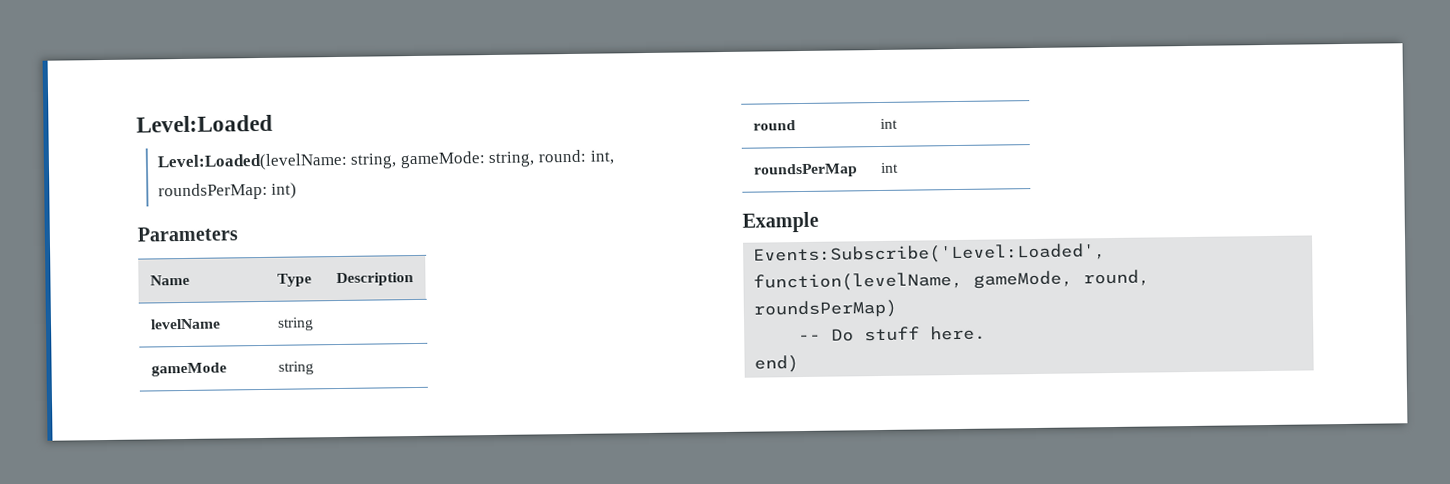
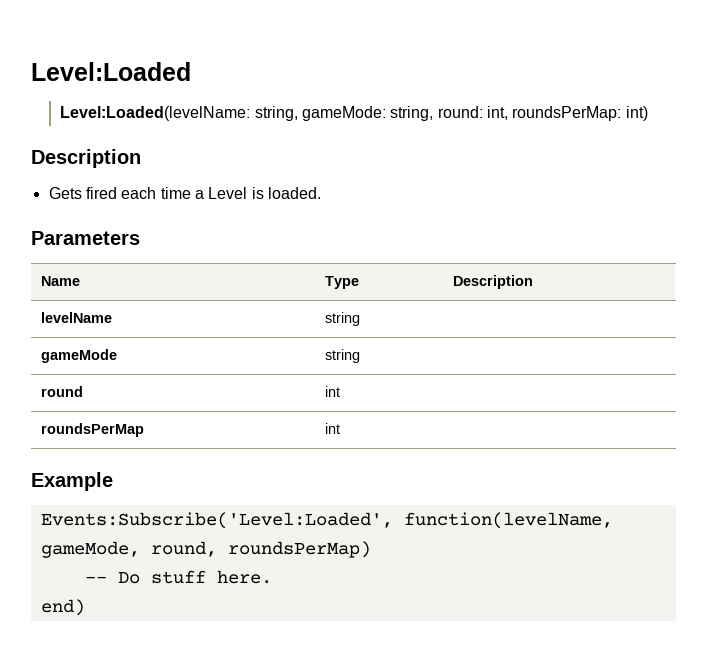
(298, 190) none -> [31,149,141,168] [48,187,321,199] // Description // Gets fired each time a Level is loaded.

